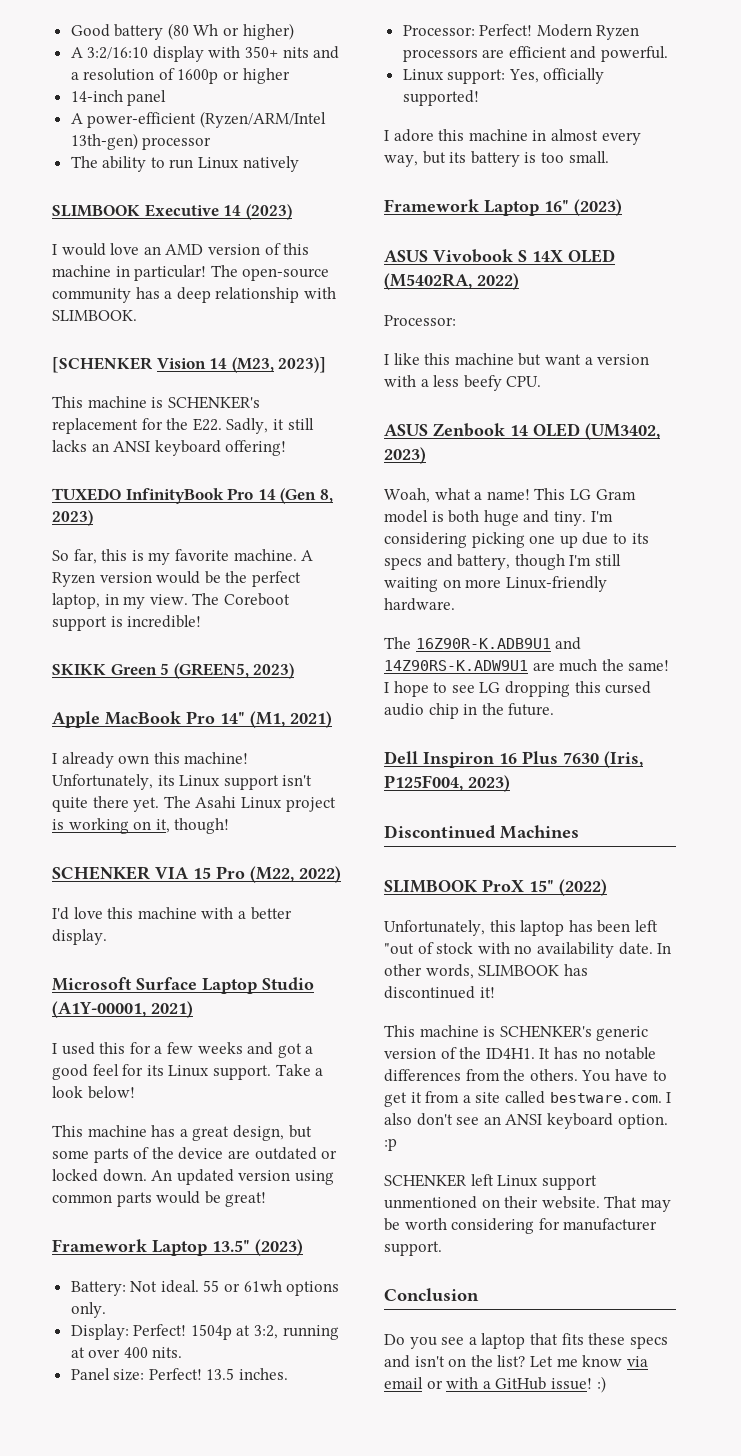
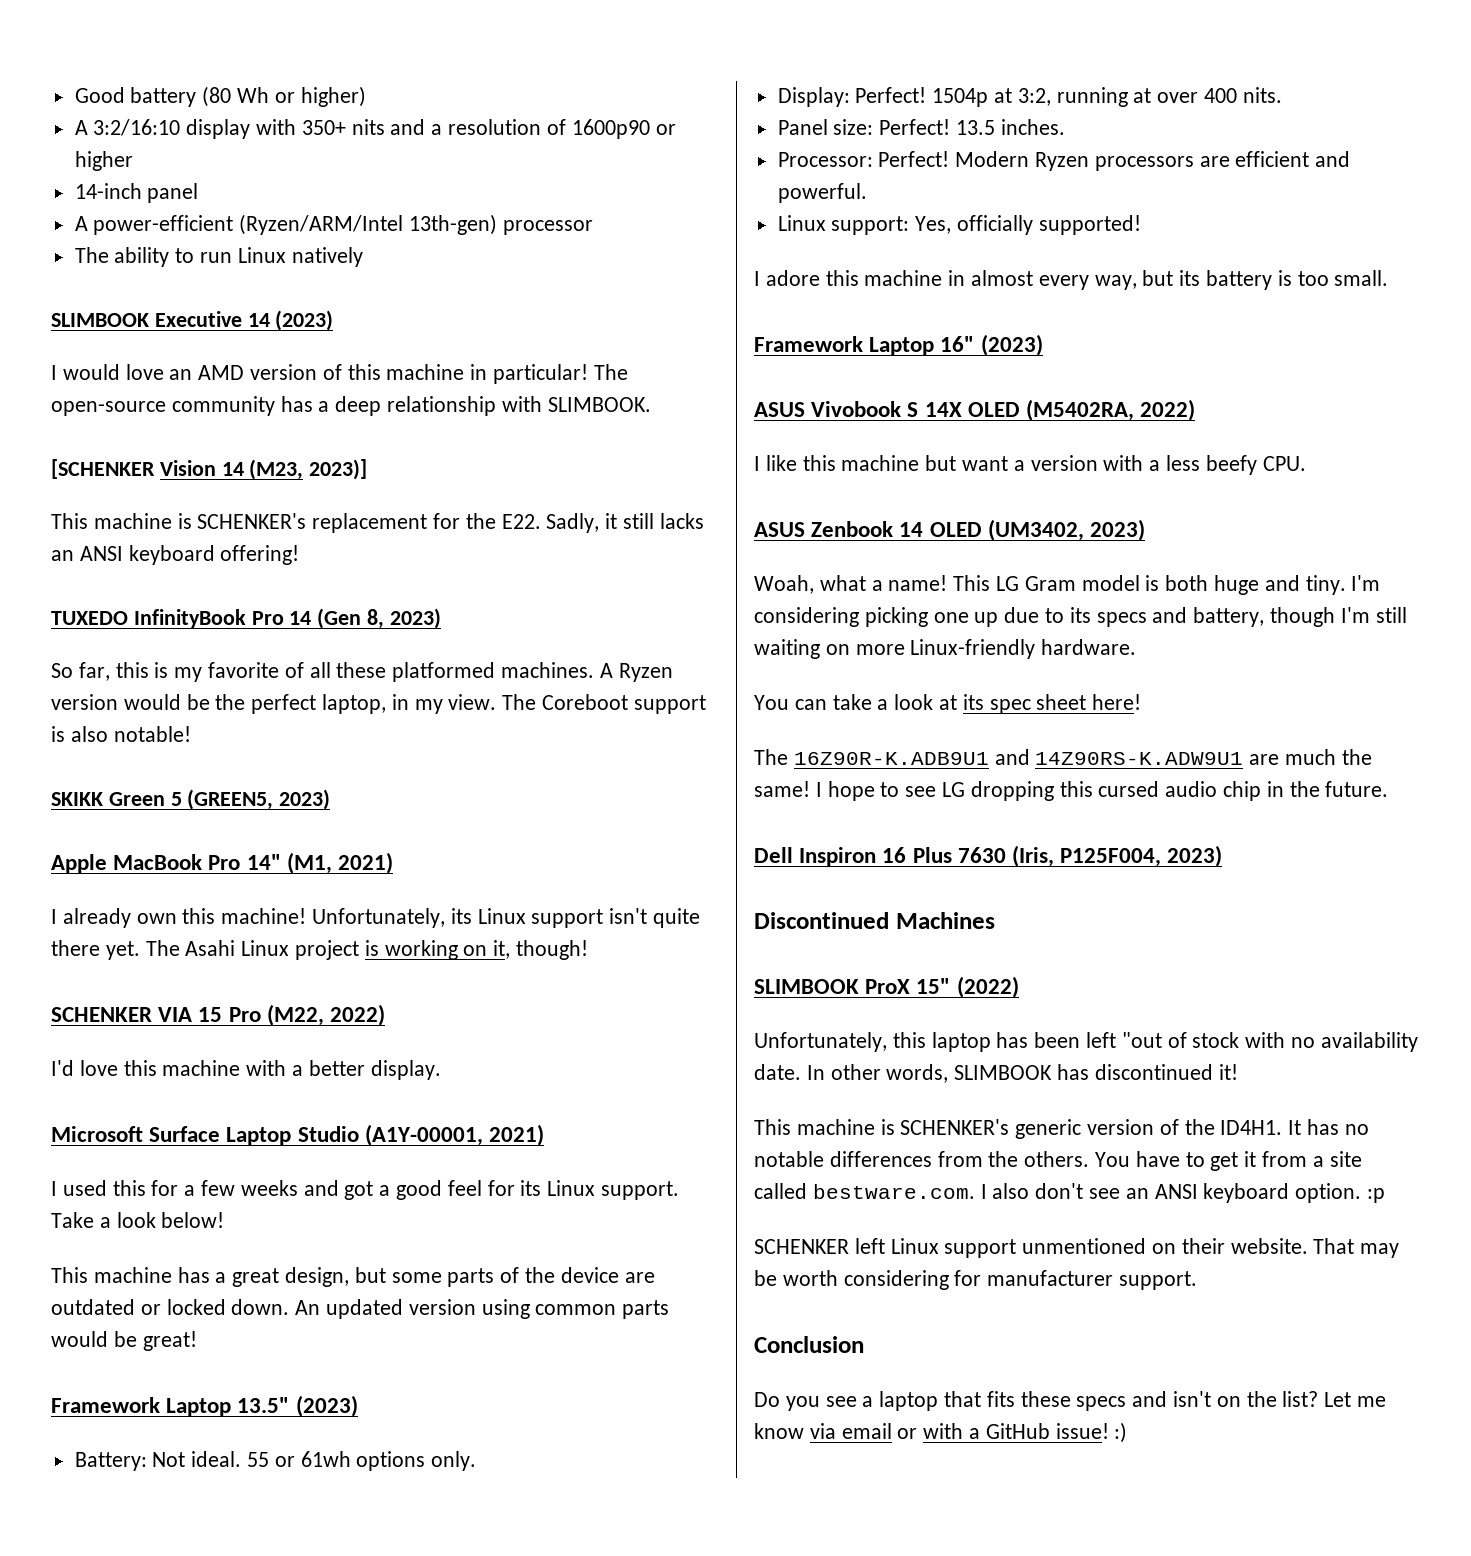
[177,69,219,84] 1600p -> [571,119,650,139] 1600p90
[233,549,297,561] machine. -> [284,662,595,682] of all these platformed machines.
[127,615,202,628] incredible! -> [70,726,191,742] also notable!
[384,315,456,326] // Processor: -> (1196, 410) none
(455, 604) none -> [754,694,1142,714] // You can take a look at its spec sheet here!

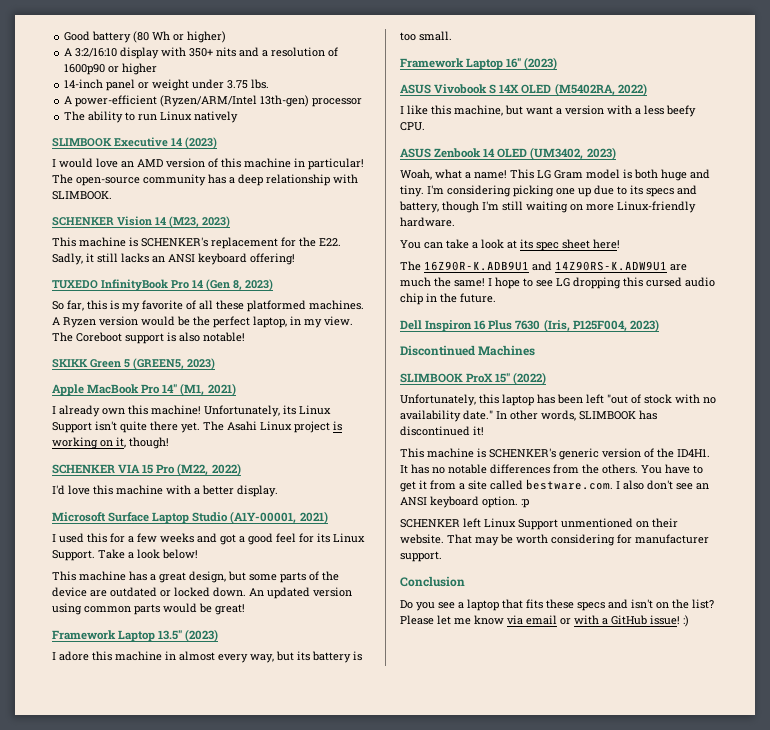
(199, 193) none -> [138,79,270,91] or weight under 3.75 lbs.
[51,459,155,479] [SCHENKER -> [52,217,114,226] SCHENKER
[309,459,368,480] 2023)] -> [202,216,230,228] 2023)
[531,909,604,928] support -> [52,422,92,433] Support
[601,1181,680,1200] support. -> [52,550,95,561] Support.
[74,1451,477,1471] [777,87,1282,107] [777,119,1065,135] [777,151,1351,171] [777,183,867,203] [777,215,1141,235] // Battery: Not ideal. 55 or 61wh options only. // Display: Perfect! 1504p at 3:2, running at over 400 nits. // Panel size: Perfect! 13.5 inches. // Processor: Perfect! Modern Ryzen processors are efficient and powerful. // Linux support: Yes, officially supported! -> (219, 635) none
[841,455,920,471] machine -> [454,105,503,116] machine,
[754,1064,801,1080] date. -> [463,410,493,420] date."
[944,1239,1017,1258] support -> [518,519,558,530] Support
[1324,1392,1352,1407] Let -> [400,615,451,625] Please let

